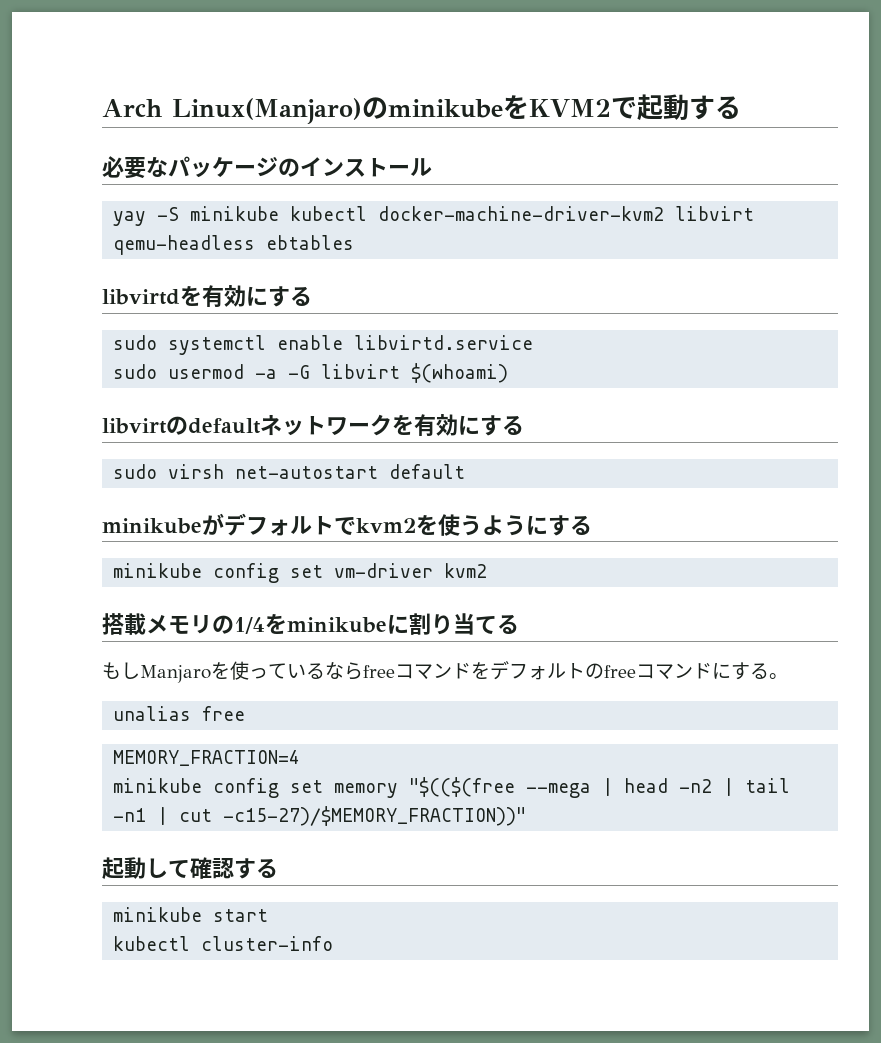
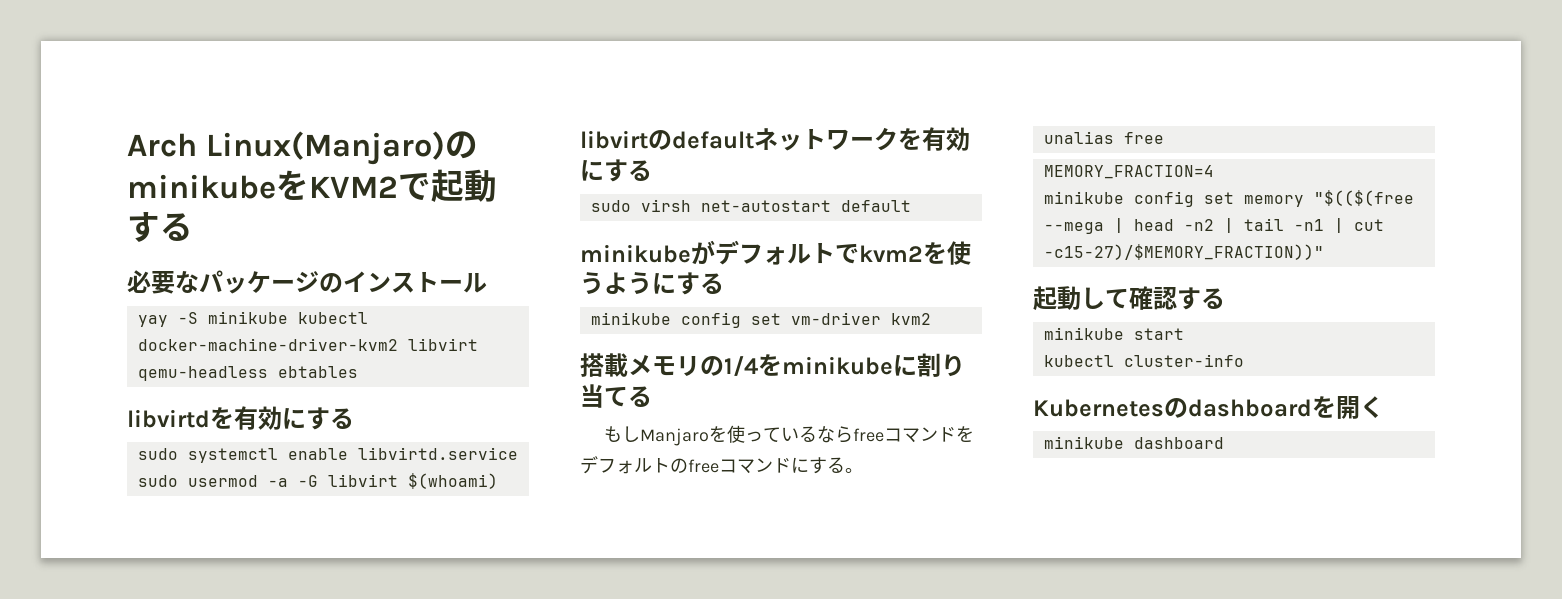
(334, 943) none -> [1033,396,1384,419] [1043,436,1224,449] // Kubernetesのdashboardを開く // minikube dashboard

